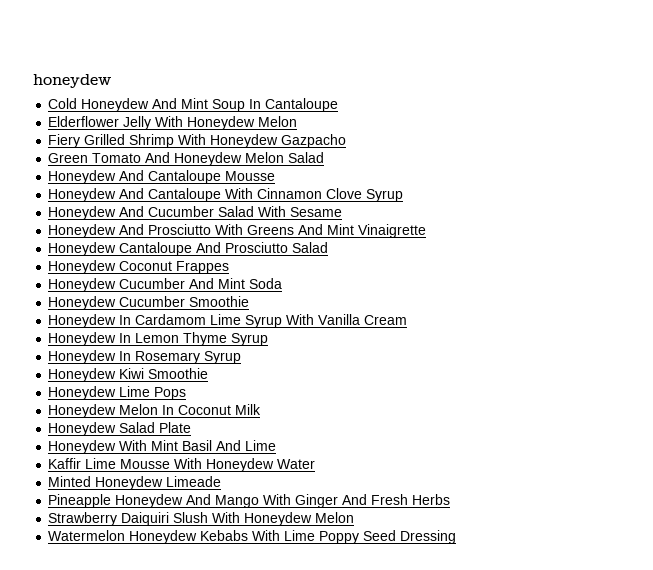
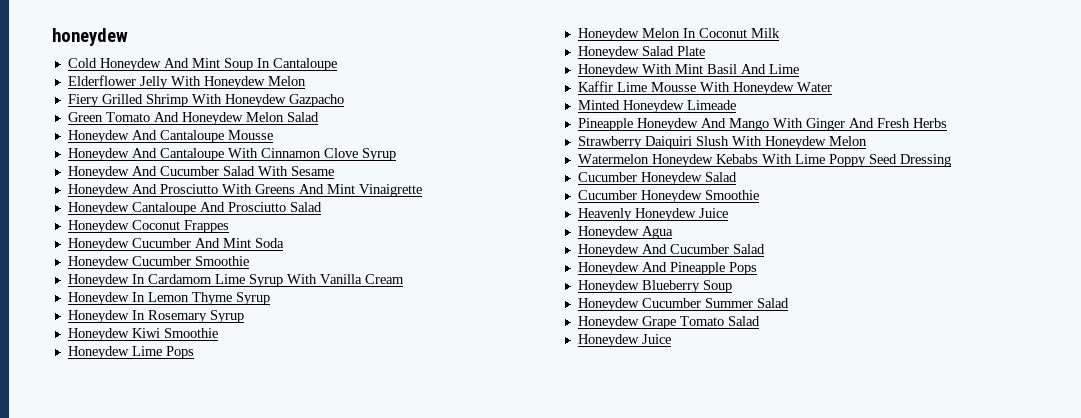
(457, 537) none -> [577,172,737,185] [577,190,759,203] [577,208,728,221] [577,226,673,239] [577,244,765,257] [577,262,757,275] [577,280,732,293] [577,298,789,311] [577,316,760,329] [577,334,671,347] // Cucumber Honeydew Salad // Cucumber Honeydew Smoothie // Heavenly Honeydew Juice // Honeydew Agua // Honeydew And Cucumber Salad // Honeydew And Pineapple Pops // Honeydew Blueberry Soup // Honeydew Cucumber Summer Salad // Honeydew Grape Tomato Salad // Honeydew Juice

